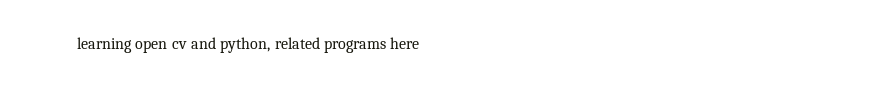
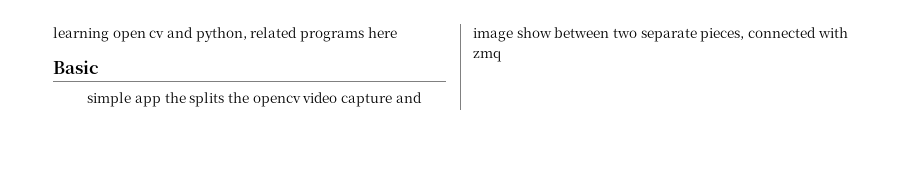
(420, 43) none -> [53,60,99,74] [87,92,422,107] [473,27,848,42] [473,51,502,62] // Basic // simple app the splits the opencv video capture and image show between two separate pieces, connected with zmq

